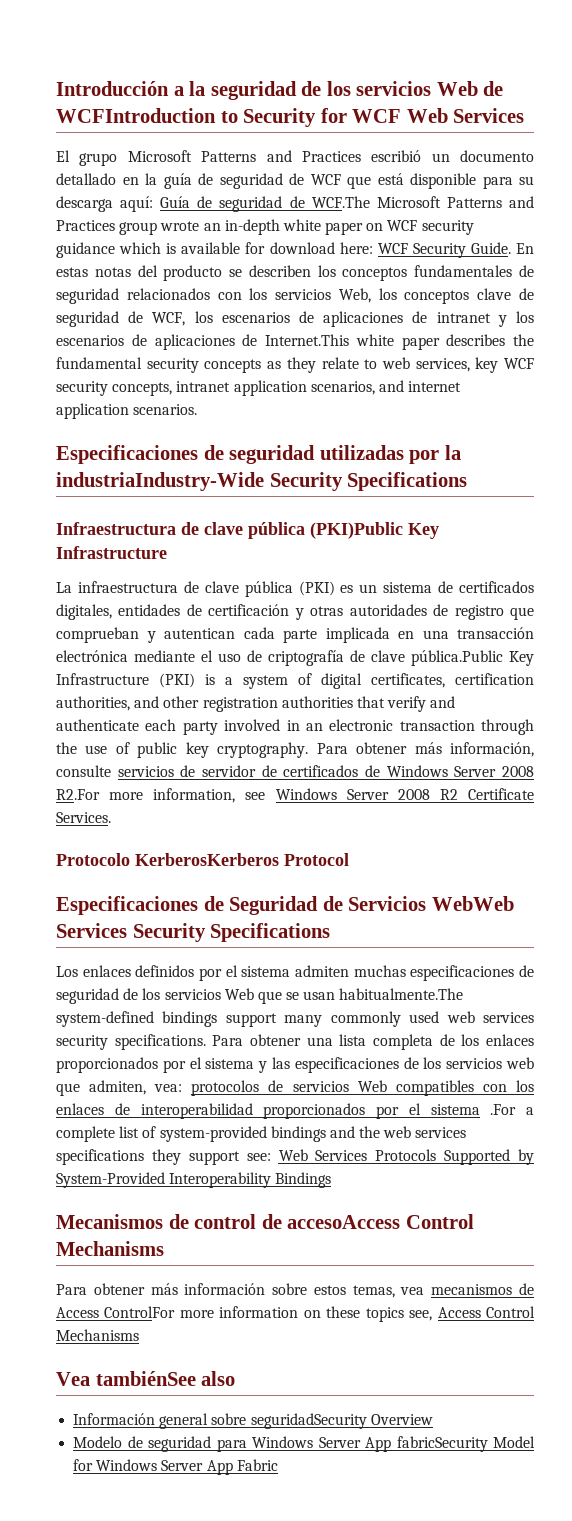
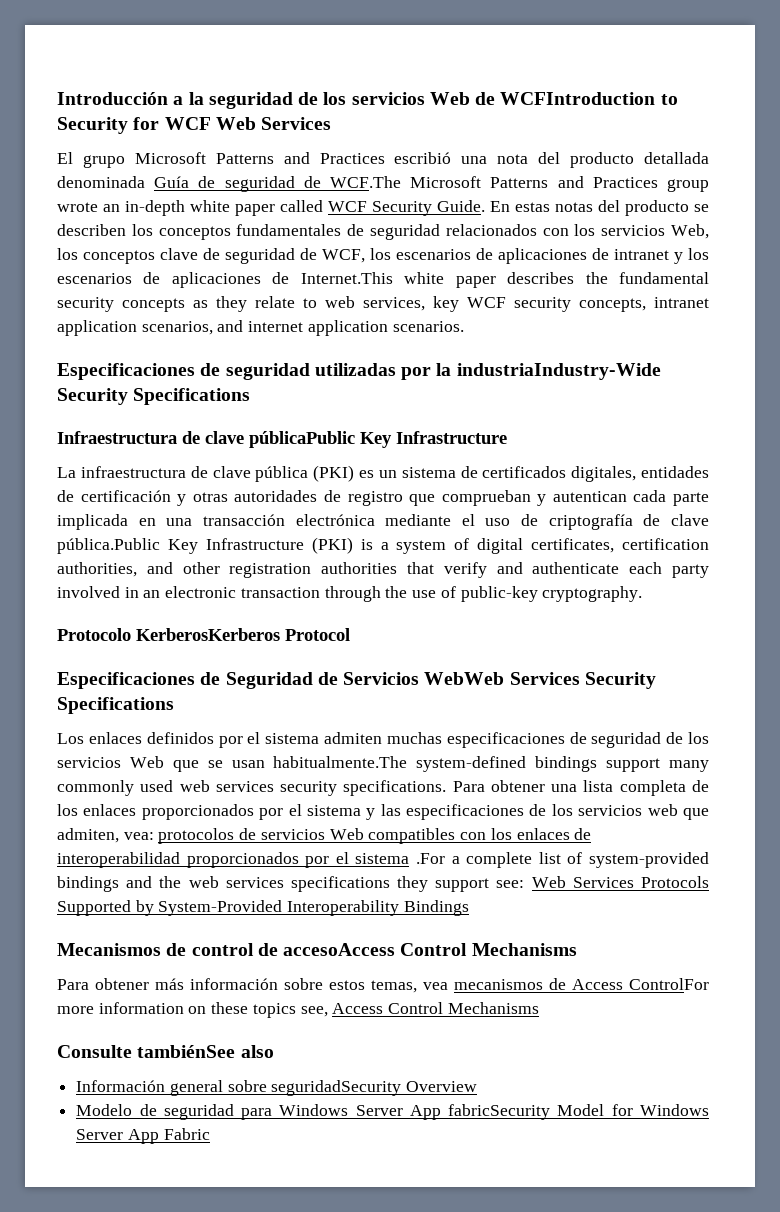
[431,150,534,162] [56,173,534,189] [56,196,154,212] un documento detallado en la guía de seguridad de WCF que está disponible para su descarga aquí: -> [461,152,709,168] [57,176,145,188] una nota del producto detallada denominada
[366,220,474,235] [56,242,373,258] on WCF security guidance which is available for download here: -> [280,200,323,212] called
[248,522,403,539] pública (PKI)Public -> [249,431,355,448] públicaPublic
[137,742,209,758] public key -> [460,586,538,602] public-key
[316,742,534,757] [56,765,534,777] [56,788,534,803] [56,812,111,823] Para obtener más información, consulte servicios de servidor de certificados de Windows Server 2008 R2.For more information, see Windows Server 2008 R2 Certificate Services. -> (643, 594) none
[56,1372,90,1386] Vea -> [57,1045,132,1058] Consulte

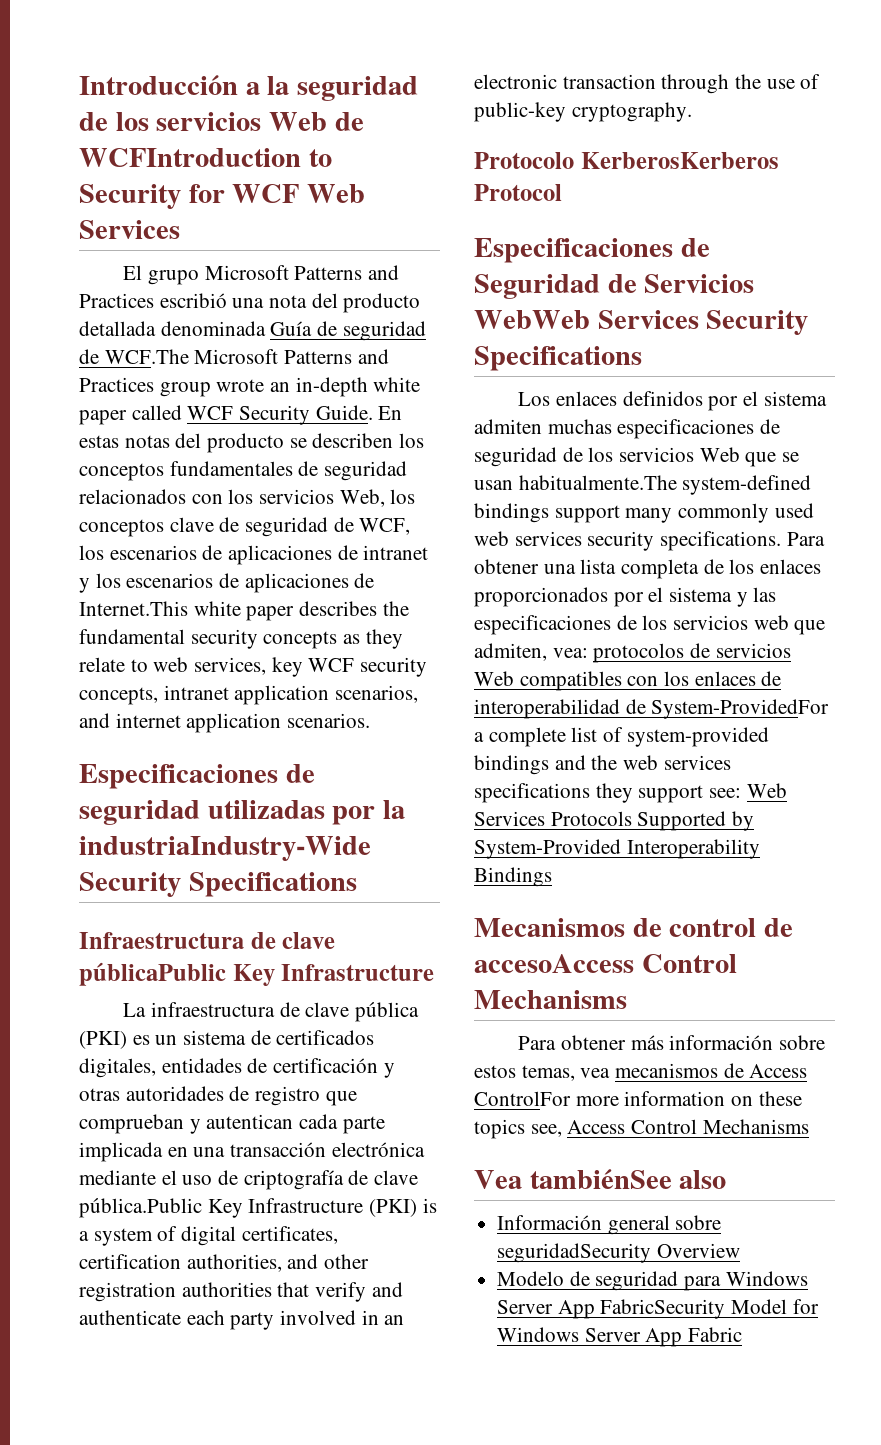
[186,852,446,868] proporcionados por el sistema .For -> [625,699,830,719] de System-ProvidedFor
[57,1045,132,1058] Consulte -> [474,1170,522,1189] Vea
[448,1104,551,1120] fabricSecurity -> [600,1299,726,1319] FabricSecurity

